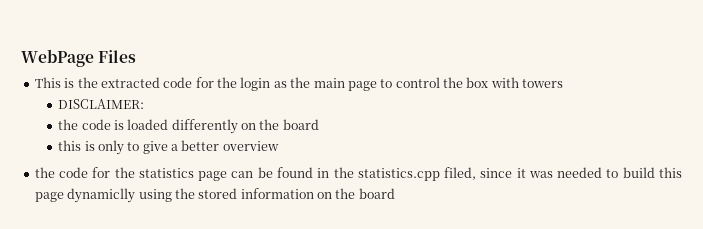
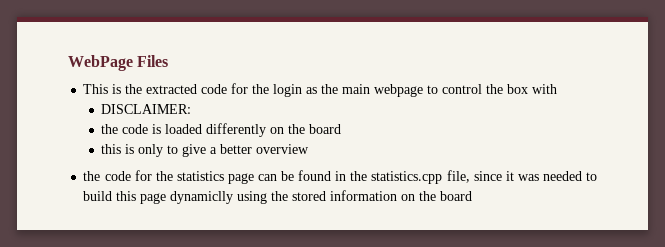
[347,81,377,91] page -> [374,84,424,97] webpage
[522,79,564,88] towers -> (558, 89) none
[444,167,477,180] filed, -> [446,170,470,183] file,

